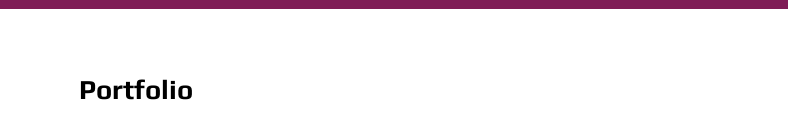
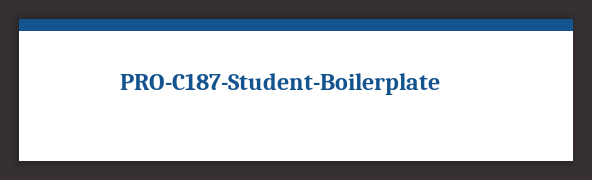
[79,79,193,100] Portfolio -> [120,73,440,95] PRO-C187-Student-Boilerplate

